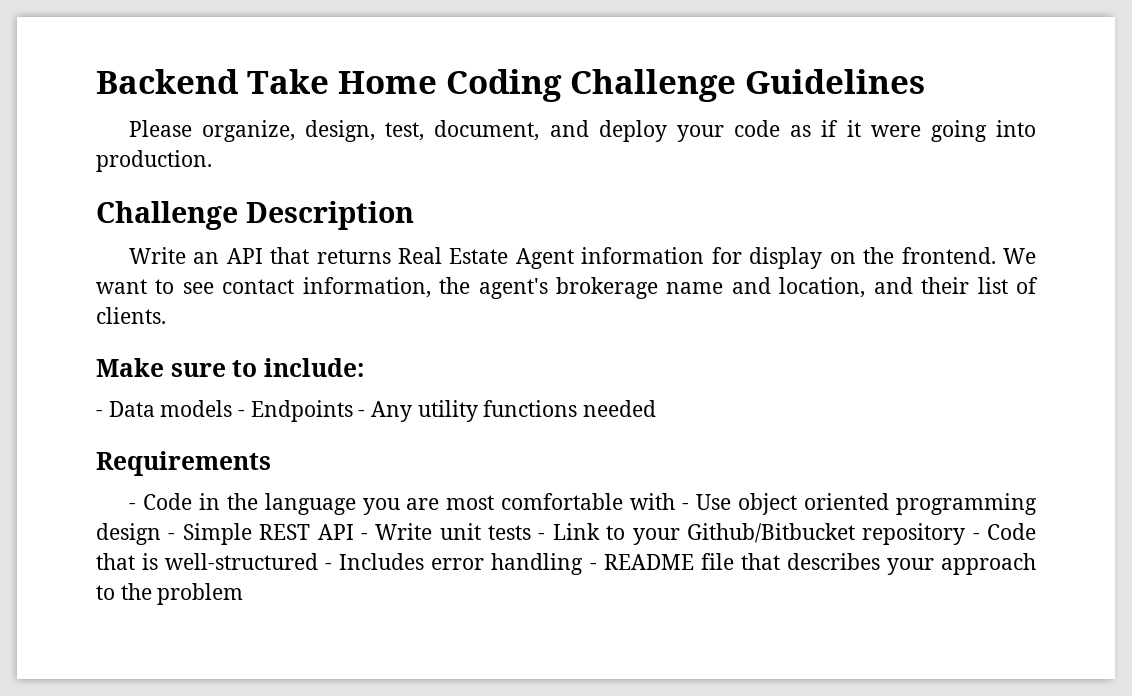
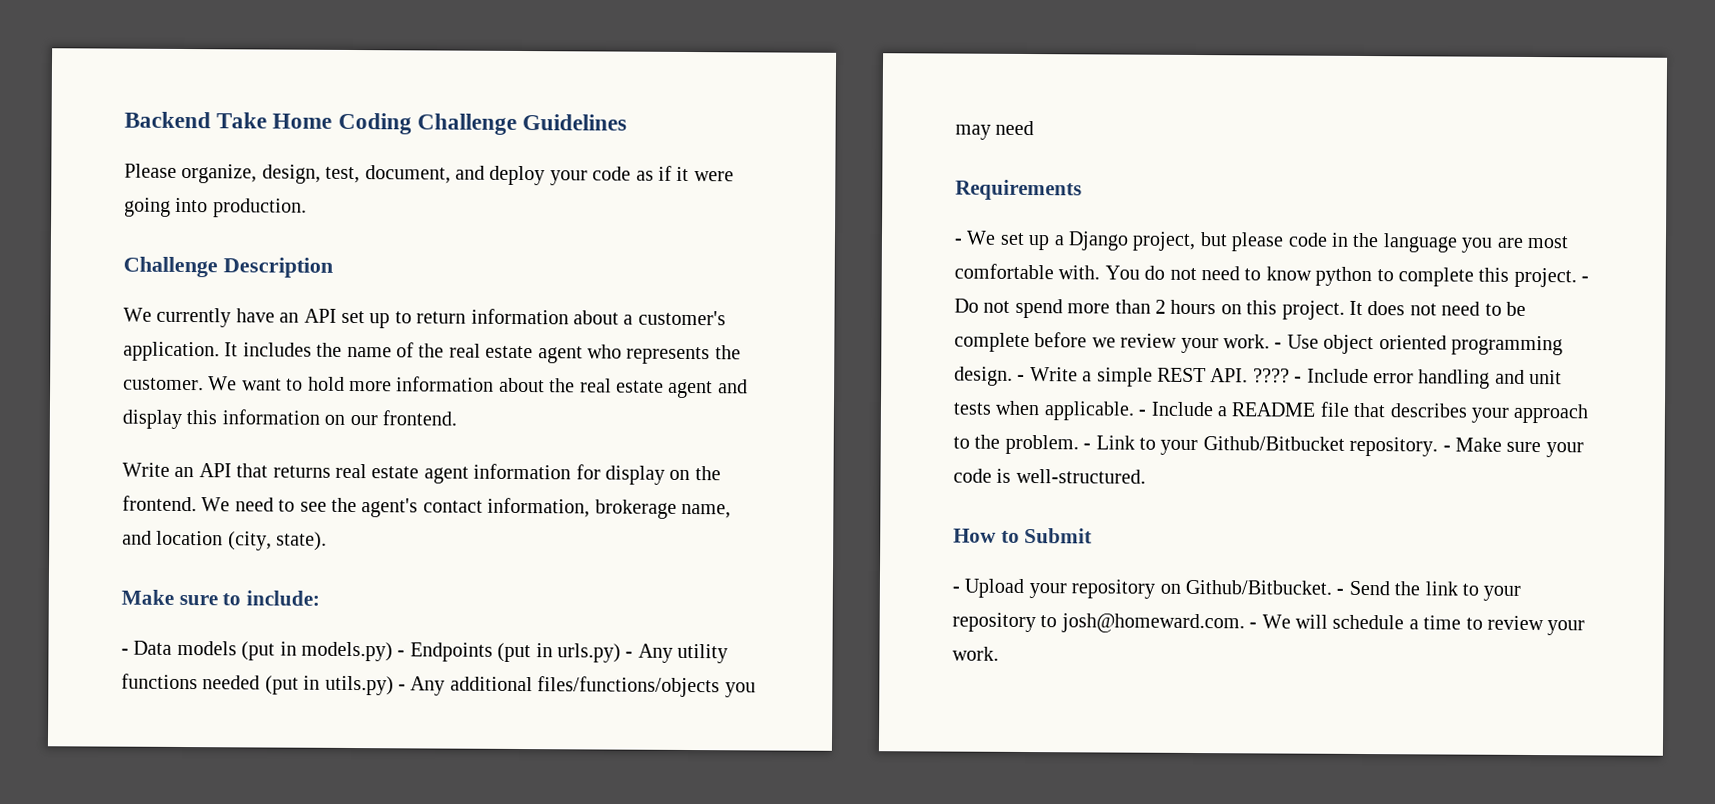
(414, 215) none -> [123,307,726,329] [123,341,741,365] [123,376,748,399] [122,409,457,429] // We currently have an API set up to return information about a customer's application. It includes the name of the real estate agent who represents the customer. We want to hold more information about the real estate agent and display this information on our frontend.
[397,247,574,269] Real Estate Agent -> [335,463,469,484] real estate agent
[96,279,147,294] want -> [234,497,274,512] need
[222,277,1038,299] [96,307,166,324] contact information, the agent's brokerage name and location, and their list of clients. -> [331,497,731,519] [122,530,328,551] the agent's contact information, brokerage name, and location (city, state).
[238,400,353,422] - Endpoints -> [241,641,621,663] (put in models.py) - Endpoints (put in urls.py)
[96,451,271,476] [128,493,192,510] // Requirements // - Code -> [264,675,756,698] [955,120,1035,140] [955,179,1082,201] [954,230,1328,252] (put in utils.py) - Any additional files/functions/objects you may need // Requirements // - We set up a Django project, but please code
[630,493,676,510] with -> [1058,265,1590,288] [954,298,1526,320] [954,332,1270,354] with. You do not need to know python to complete this project. - Do not spend more than 2 hours on this project. It does not need to be complete before we review your work.
[96,523,1036,545] [96,553,597,575] design - Simple REST API - Write unit tests - Link to your Github/Bitbucket repository - Code that is well-structured - Includes error handling - -> [954,366,1563,389] [953,400,1227,421] design. - Write a simple REST API. ???? - Include error handling and unit tests when applicable. - Include a
[157,583,244,605] problem -> [1004,434,1584,458] [953,468,1146,484] [953,527,1093,544] [952,578,1522,601] [952,612,1586,636] [952,646,999,661] problem. - Link to your Github/Bitbucket repository. - Make sure your code is well-structured. // How to Submit // - Upload your repository on Github/Bitbucket. - Send the link to your repository to josh@homeward.com. - We will schedule a time to review your work.

